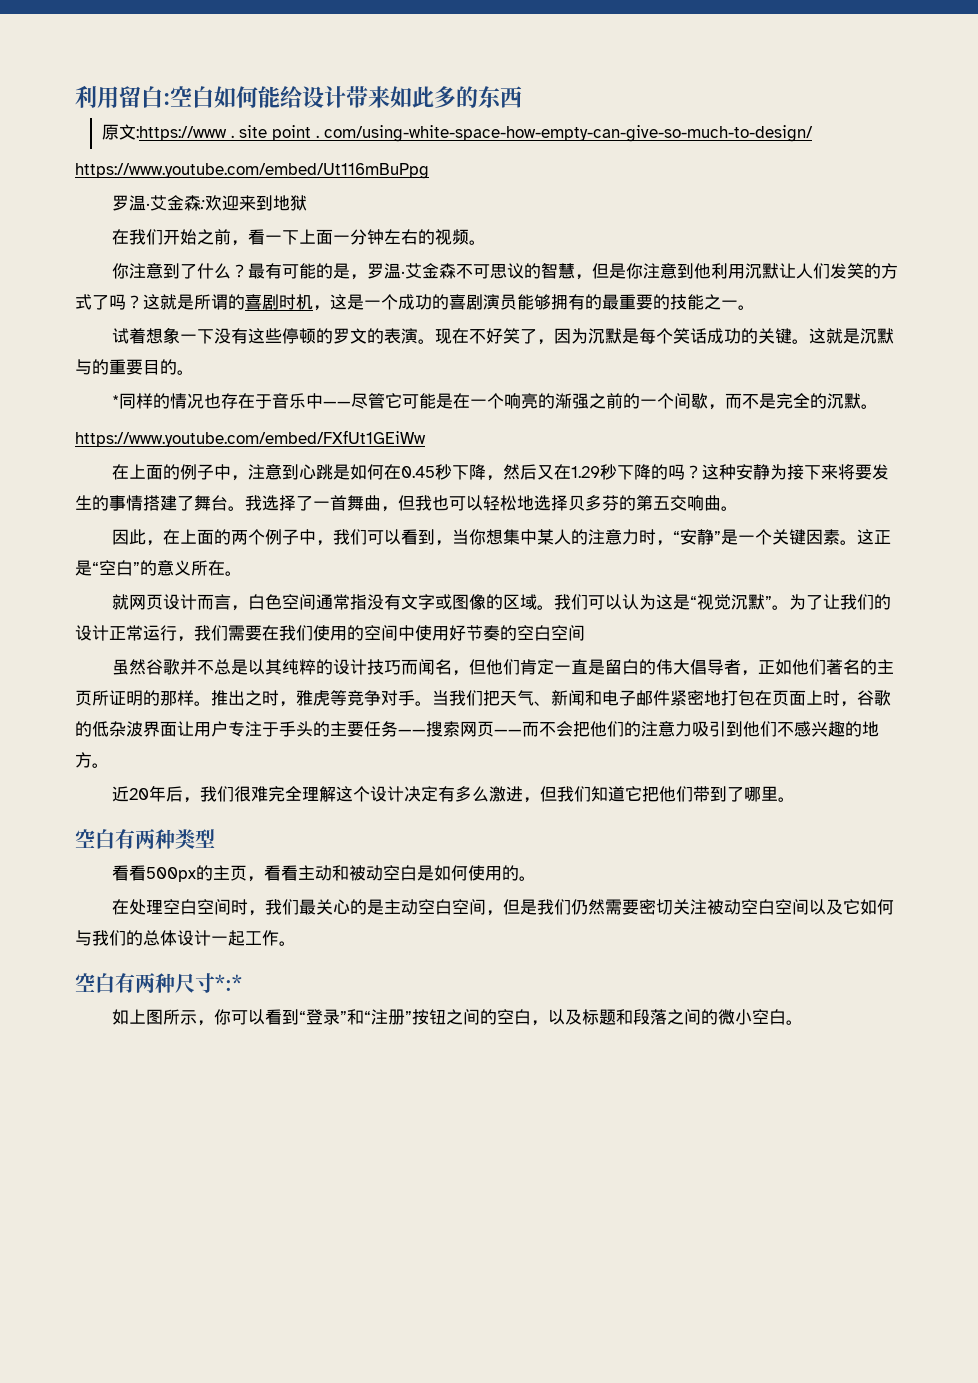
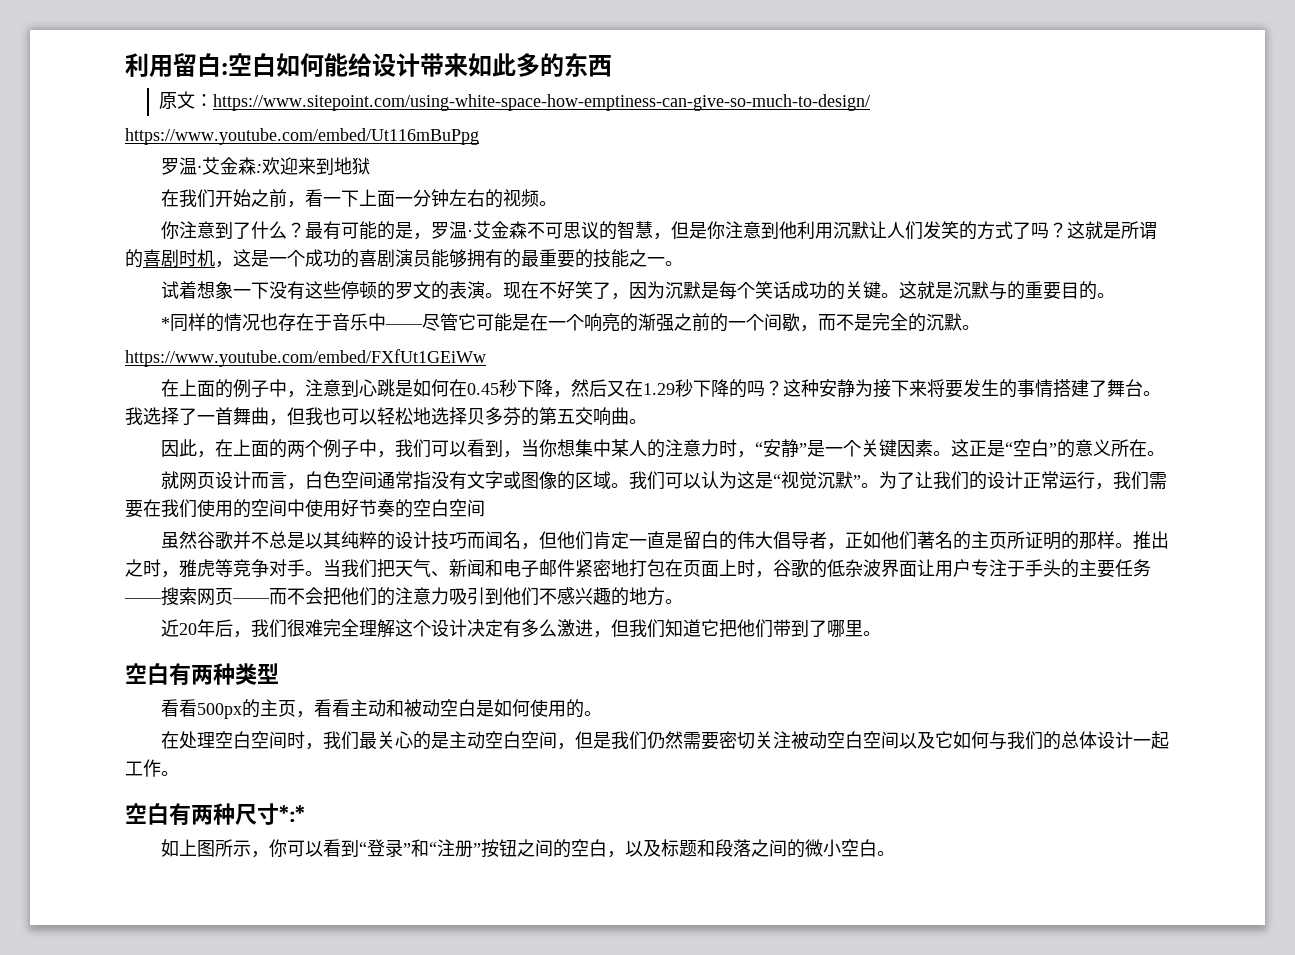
[135,125,813,142] :https://www . site point . com/using-white-space-how-empty-can-give-so-much-to-design/ -> [195,94,871,111] ：https://www.sitepoint.com/using-white-space-how-emptiness-can-give-so-much-to-design/

